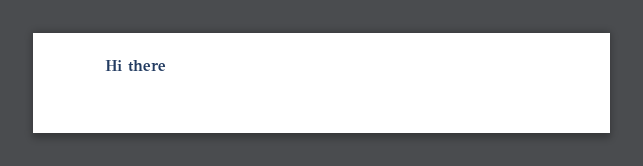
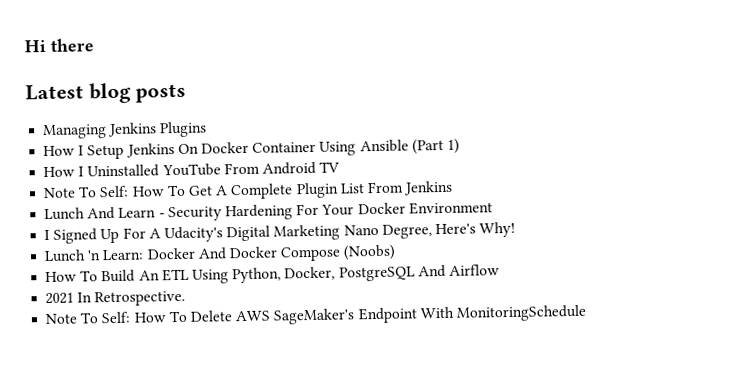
(166, 66) none -> [25,82,187,104] [42,121,208,140] [43,138,460,160] [43,161,341,178] [43,180,454,200] [44,201,493,222] [44,221,516,244] [44,244,397,263] [45,264,500,284] [45,290,186,307] [45,304,587,325] // Latest blog posts // Managing Jenkins Plugins // How I Setup Jenkins On Docker Container Using Ansible (Part 1) // How I Uninstalled YouTube From Android TV // Note To Self: How To Get A Complete Plugin List From Jenkins // Lunch And Learn - Security Hardening For Your Docker Environment // I Signed Up For A Udacity's Digital Marketing Nano Degree, Here's Why! // Lunch 'n Learn: Docker And Docker Compose (Noobs) // How To Build An ETL Using Python, Docker, PostgreSQL And Airflow // 2021 In Retrospective. // Note To Self: How To Delete AWS SageMaker's Endpoint With MonitoringSchedule

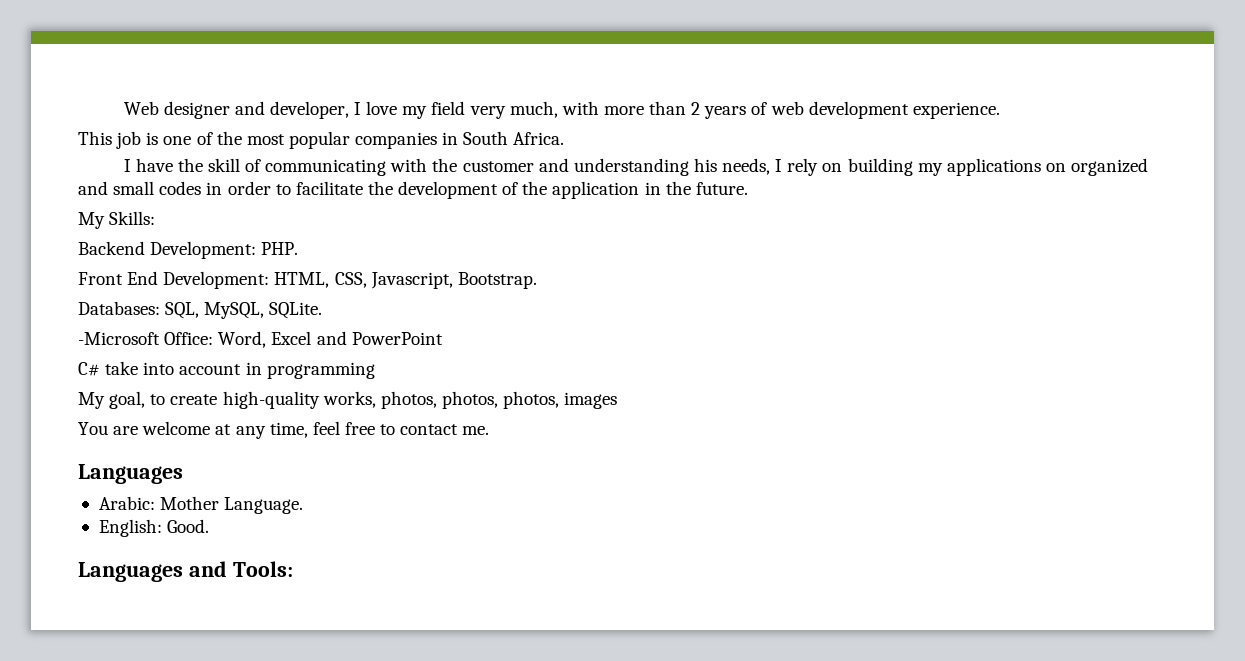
[24,38,94,53] [25,82,187,104] [42,121,208,140] [43,138,460,160] [43,161,341,178] [43,180,454,200] [44,201,493,222] [44,221,516,244] [44,244,397,263] [45,264,500,284] [45,290,186,307] [45,304,587,325] Hi there // Latest blog posts // Managing Jenkins Plugins // How I Setup Jenkins On Docker Container Using Ansible (Part 1) // How I Uninstalled YouTube From Android TV // Note To Self: How To Get A Complete Plugin List From Jenkins // Lunch And Learn - Security Hardening For Your Docker Environment // I Signed Up For A Udacity's Digital Marketing Nano Degree, Here's Why! // Lunch 'n Learn: Docker And Docker Compose (Noobs) // How To Build An ETL Using Python, Docker, PostgreSQL And Airflow // 2021 In Retrospective. // Note To Self: How To Delete AWS SageMaker's Endpoint With MonitoringSchedule -> [123,101,1000,119] [78,131,565,149] [123,158,1149,176] [78,181,748,199] [78,211,156,229] [78,241,299,259] [78,271,537,289] [78,301,323,319] [78,331,443,348] [78,361,375,379] [78,391,618,409] [78,421,490,439] [78,464,183,484] [98,496,304,514] [98,519,210,537] [78,561,293,582] Web designer and developer, I love my field very much, with more than 2 years of web development experience. // This job is one of the most popular companies in South Africa. // I have the skill of communicating with the customer and understanding his needs, I rely on building my applications on organized and small codes in order to facilitate the development of the application in the future. // My Skills: // Backend Development: PHP. // Front End Development: HTML, CSS, Javascript, Bootstrap. // Databases: SQL, MySQL, SQLite. // -Microsoft Office: Word, Excel and PowerPoint // C# take into account in programming // My goal, to create high-quality works, photos, photos, photos, images // You are welcome at any time, feel free to contact me. // Languages // Arabic: Mother Language. // English: Good. // Languages and Tools:

